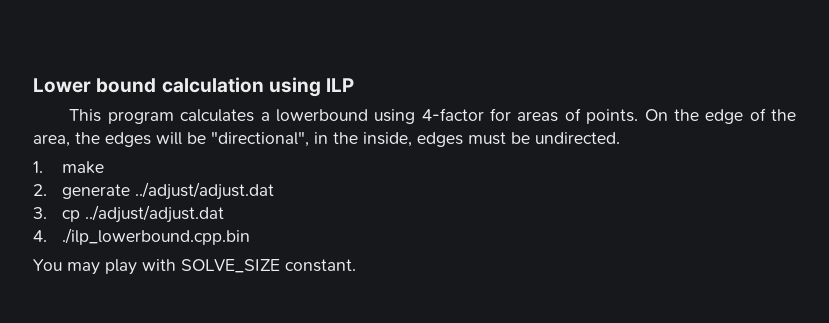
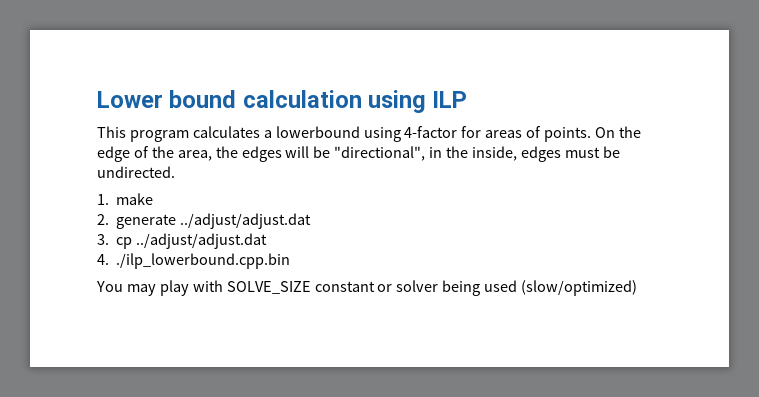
[285,259,356,272] constant. -> [314,280,638,296] constant or solver being used (slow/optimized)

